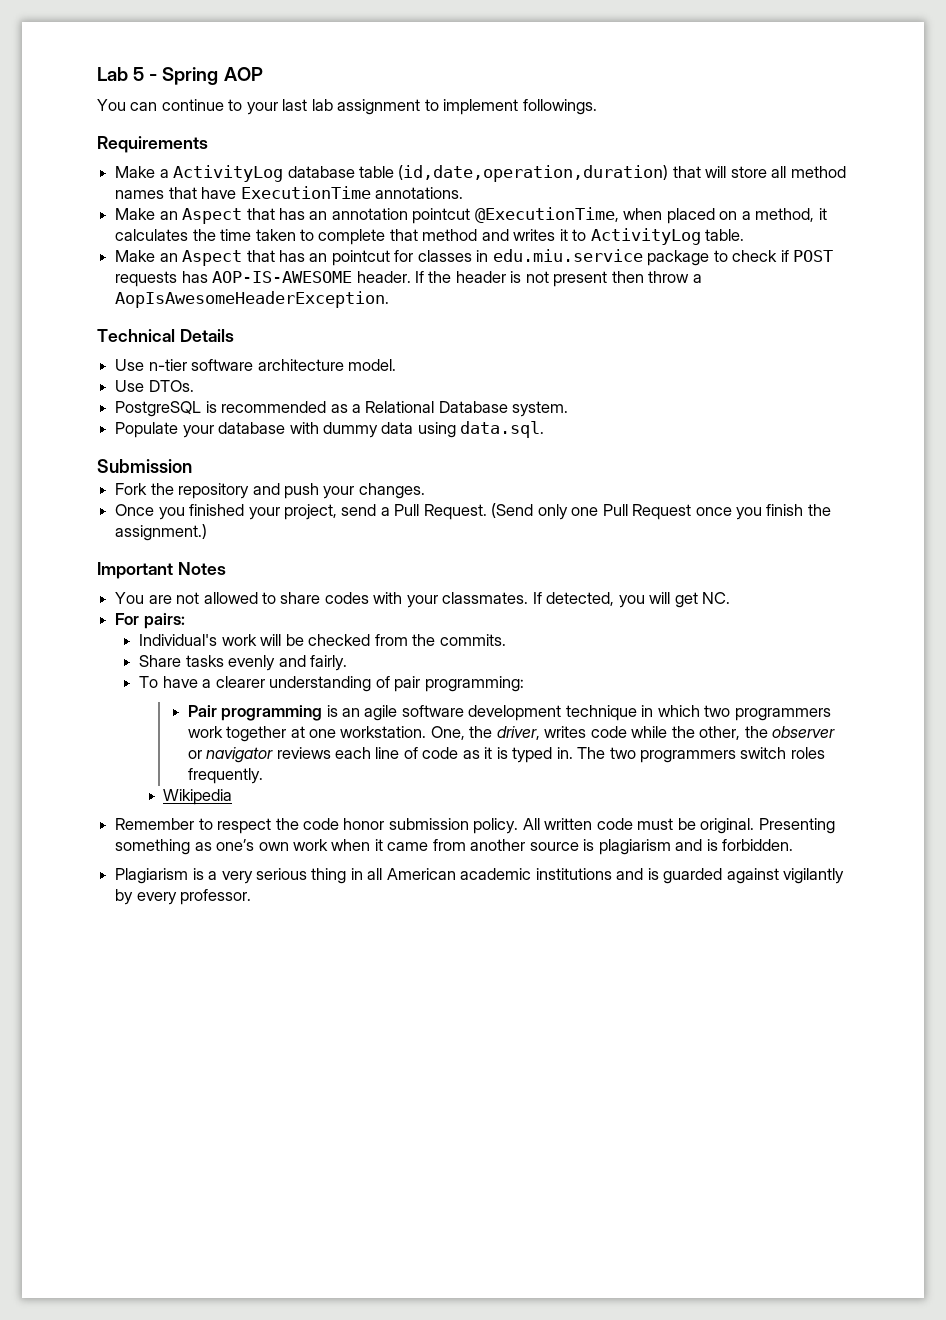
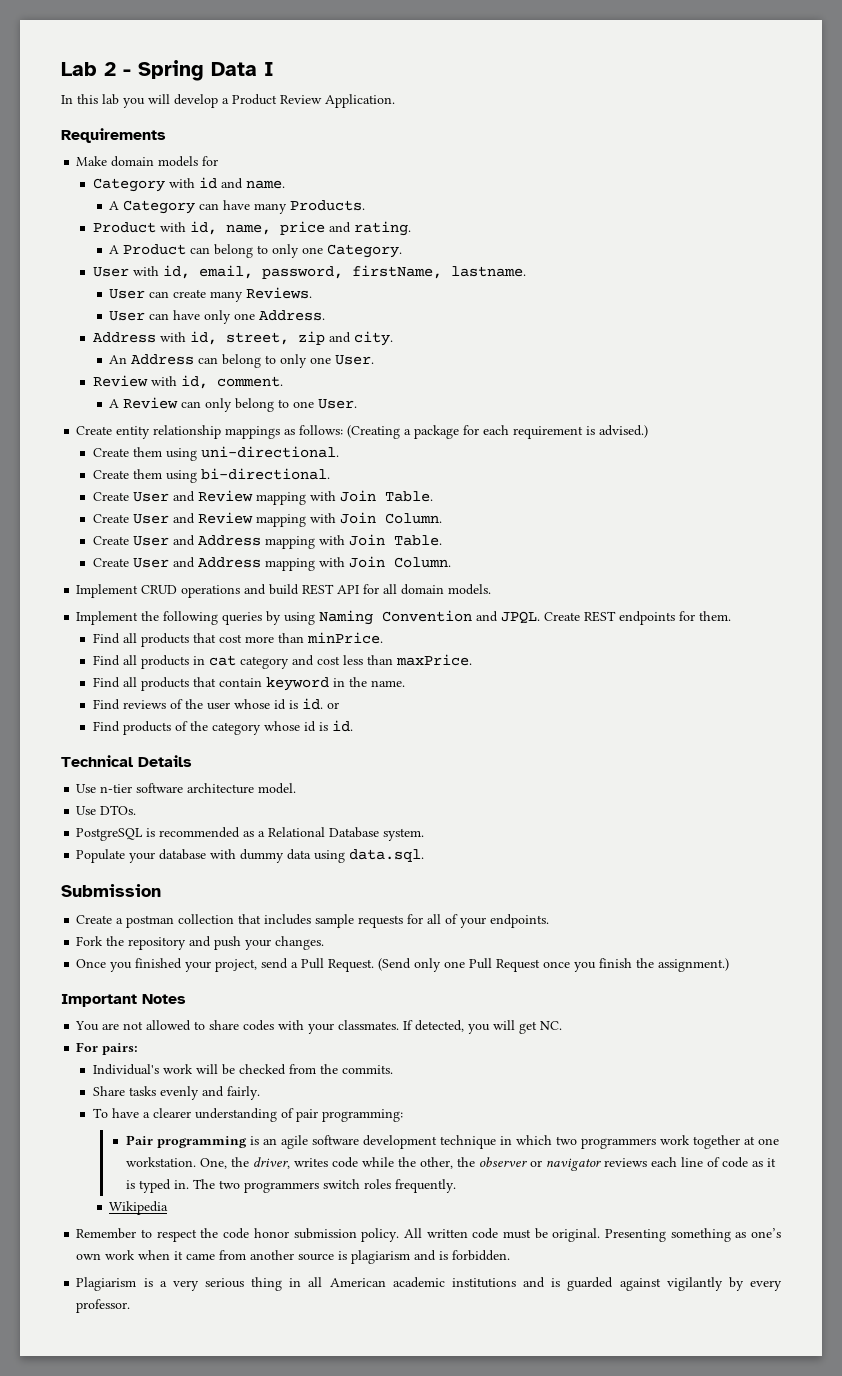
[133,67,145,81] 5 -> [104,62,116,76] 2
[223,67,263,81] [97,99,597,115] [97,136,208,153] [115,165,846,182] [115,186,463,199] [115,207,827,224] [115,228,745,245] [115,249,833,266] [115,271,702,287] [115,291,390,308] AOP // You can continue to your last lab assignment to implement followings. // Requirements // Make a ActivityLog database table (id,date,operation,duration) that will store all method names that have ExecutionTime annotations. // Make an Aspect that has an annotation pointcut @ExecutionTime, when placed on a method, it calculates the time taken to complete that method and writes it to ActivityLog table. // Make an Aspect that has an pointcut for classes in edu.miu.service package to check if POST requests has AOP-IS-AWESOME header. If the header is not present then throw a AopIsAwesomeHeaderException. -> [211,62,274,76] [61,94,395,108] [61,128,166,143] [76,156,219,167] [92,177,285,192] [109,200,366,214] [92,221,411,236] [109,244,403,258] [92,265,526,279] [109,287,313,302] [109,310,326,324] [92,331,393,346] [109,354,375,368] [92,375,283,389] [109,397,358,412] [76,425,649,439] [92,446,339,461] [92,468,330,483] [92,490,433,505] [92,512,442,527] [92,534,442,549] [92,556,451,571] [76,584,492,598] [76,610,732,625] [92,632,383,647] [92,654,472,669] [92,677,405,691] [92,698,339,710] [92,720,353,735] Data I // In this lab you will develop a Product Review Application. // Requirements // Make domain models for // Category with id and name. // A Category can have many Products. // Product with id, name, price and rating. // A Product can belong to only one Category. // User with id, email, password, firstName, lastname. // User can create many Reviews. // User can have only one Address. // Address with id, street, zip and city. // An Address can belong to only one User. // Review with id, comment. // A Review can only belong to one User. // Create entity relationship mappings as follows: (Creating a package for each requirement is advised.) // Create them using uni-directional. // Create them using bi-directional. // Create User and Review mapping with Join Table. // Create User and Review mapping with Join Column. // Create User and Address mapping with Join Table. // Create User and Address mapping with Join Column. // Implement CRUD operations and build REST API for all domain models. // Implement the following queries by using Naming Convention and JPQL. Create REST endpoints for them. // Find all products that cost more than minPrice. // Find all products in cat category and cost less than maxPrice. // Find all products that contain keyword in the name. // Find reviews of the user whose id is id. or // Find products of the category whose id is id.
(192, 466) none -> [76,914,550,928] // Create a postman collection that includes sample requests for all of your endpoints.

